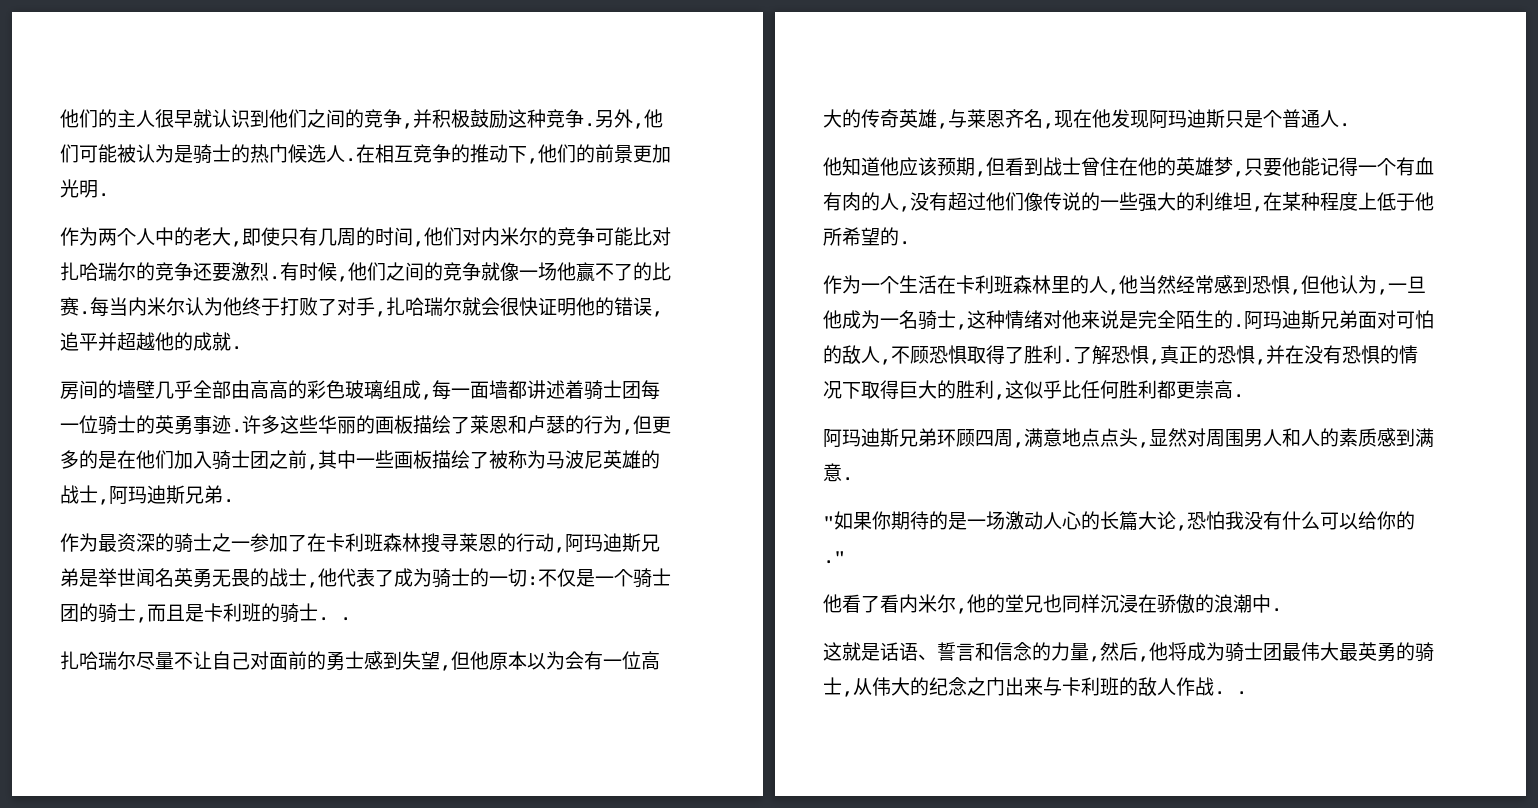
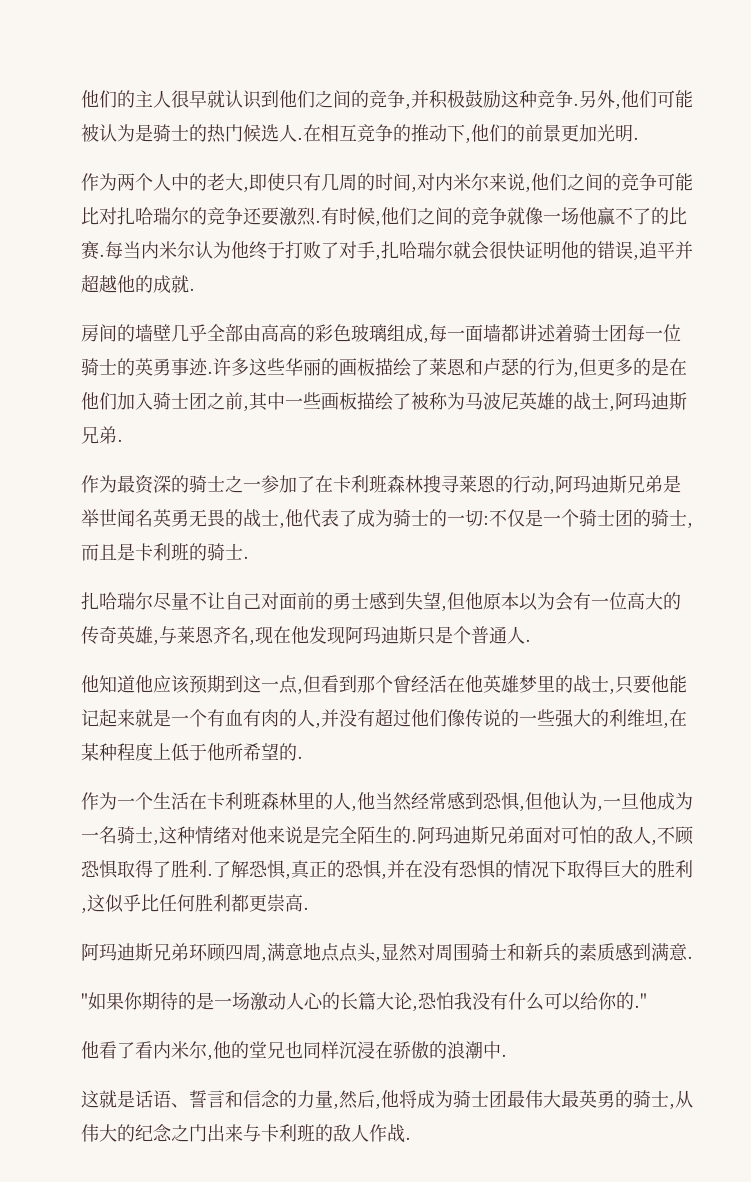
[424,227,462,246] 他们 -> (417, 190) none
(538, 236) none -> [489,173,603,193] 来说,他们之间
[340,617,351,621] . -> (249, 557) none
(975, 166) none -> [225,675,298,694] 到这一点
[1043,157,1233,176] 战士曾住在他的英雄梦 -> [357,675,609,694] 那个曾经活在他英雄梦里的战士
[1339,157,1358,176] 得 -> [99,709,171,727] 起来就是
(910, 209) none -> [321,709,339,727] 并
[1244,428,1320,447] 男人和人 -> [471,943,561,962] 骑士和新兵
[1236,691,1247,695] . -> (411, 1138) none

